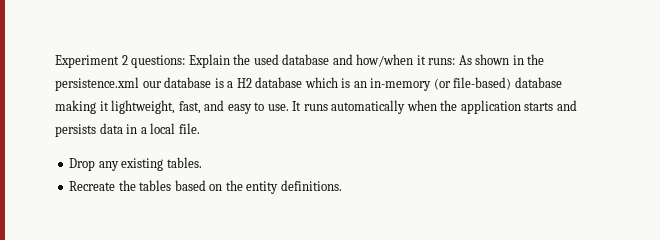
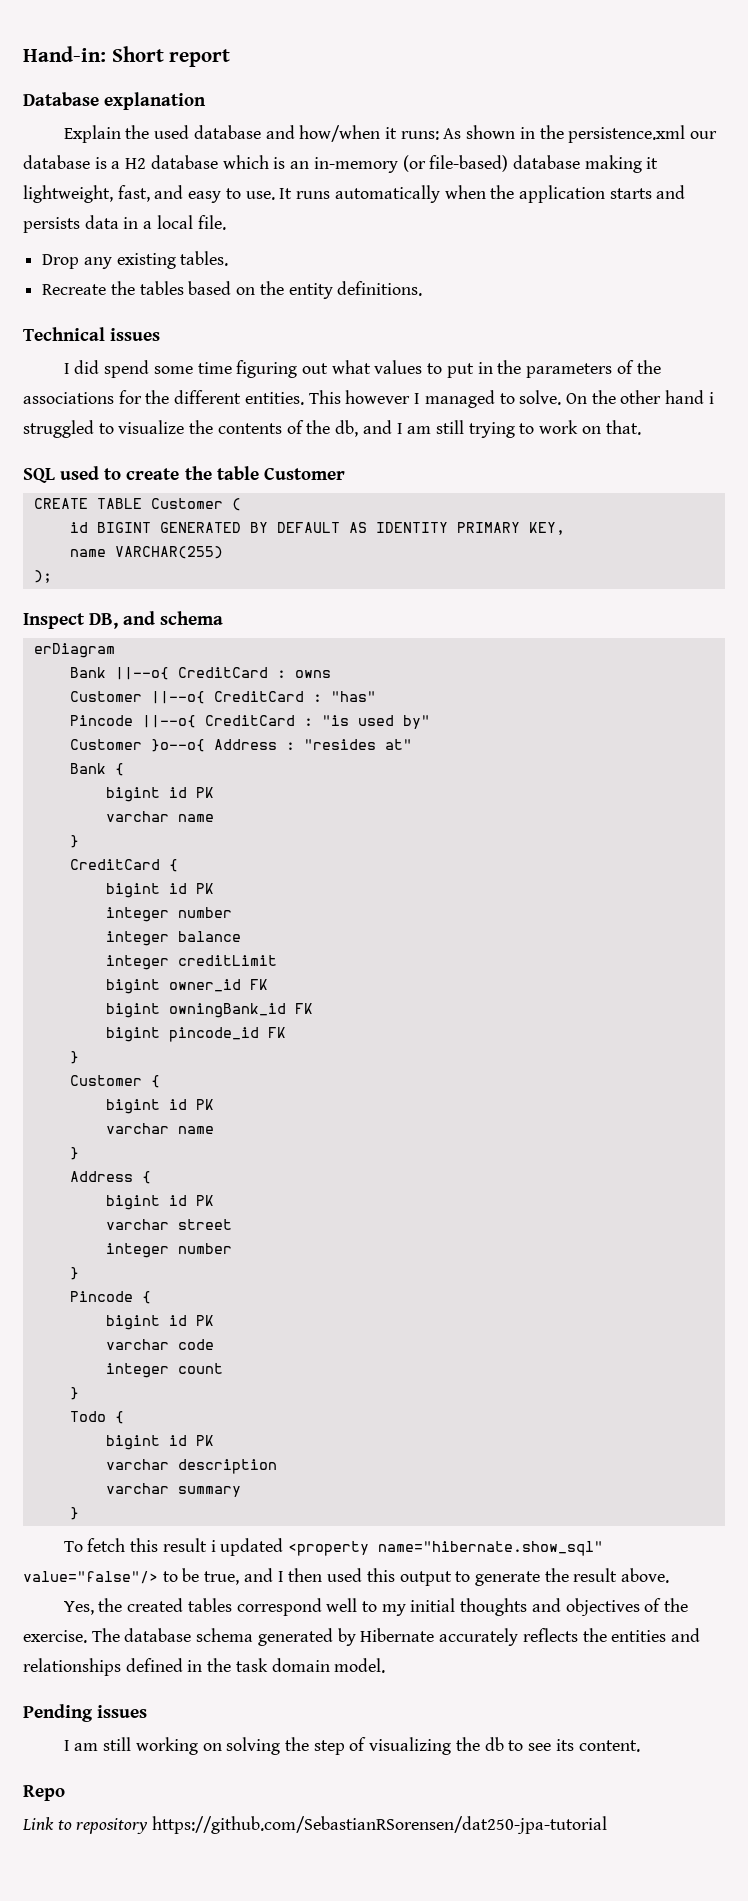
[55,55,186,68] Experiment 2 questions: -> [23,46,231,67] [23,92,207,110] Hand-in: Short report // Database explanation //
(342, 185) none -> [23,327,161,341] [63,360,661,378] [23,390,714,408] [23,420,641,438] [23,466,345,483] [33,498,241,511] [69,522,565,535] [69,546,223,559] [33,570,52,583] [23,611,224,629] [33,643,115,658] [69,667,331,680] [69,691,376,704] [69,715,430,729] [69,739,412,752] [69,763,124,776] [105,787,214,802] [105,811,214,822] [69,835,79,848] [69,859,178,872] [105,883,214,898] [105,907,232,922] [105,931,241,946] [105,955,277,970] [105,979,268,994] [105,1003,313,1018] [105,1027,286,1042] [69,1051,79,1064] [69,1075,160,1088] [105,1099,214,1114] [105,1123,214,1134] [69,1147,79,1160] [69,1171,151,1184] [105,1195,214,1210] [105,1219,232,1230] [105,1243,232,1258] [69,1267,79,1280] [69,1291,151,1304] [105,1315,214,1330] [105,1339,214,1350] [105,1363,223,1378] [69,1387,79,1400] [69,1411,124,1424] [105,1435,214,1450] [105,1459,277,1474] [105,1483,241,1497] [69,1507,79,1520] [63,1538,604,1556] [23,1568,670,1586] [63,1598,689,1616] [23,1628,700,1646] [23,1658,386,1676] [23,1704,148,1722] [63,1737,640,1755] [23,1785,65,1801] [22,1816,608,1834] // Technical issues // I did spend some time figuring out what values to put in the parameters of the associations for the different entities. This however I managed to solve. On the other hand i struggled to visualize the contents of the db, and I am still trying to work on that. // SQL used to create the table Customer // CREATE TABLE Customer ( // id BIGINT GENERATED BY DEFAULT AS IDENTITY PRIMARY KEY, // name VARCHAR(255) // ); // Inspect DB, and schema // erDiagram // Bank ||--o{ CreditCard : owns // Customer ||--o{ CreditCard : "has" // Pincode ||--o{ CreditCard : "is used by" // Customer }o--o{ Address : "resides at" // Bank { // bigint id PK // varchar name // } // CreditCard { // bigint id PK // integer number // integer balance // integer creditLimit // bigint owner_id FK // bigint owningBank_id FK // bigint pincode_id FK // } // Customer { // bigint id PK // varchar name // } // Address { // bigint id PK // varchar street // integer number // } // Pincode { // bigint id PK // varchar code // integer count // } // Todo { // bigint id PK // varchar description // varchar summary // } // To fetch this result i updated <property name="hibernate.show_sql" value="false"/> to be true, and I then used this output to generate the result above. // Yes, the created tables correspond well to my initial thoughts and objectives of the exercise. The database schema generated by Hibernate accurately reflects the entities and relationships defined in the task domain model. // Pending issues // I am still working on solving the step of visualizing the db to see its content. // Repo // Link to repository https://github.com/SebastianRSorensen/dat250-jpa-tutorial

